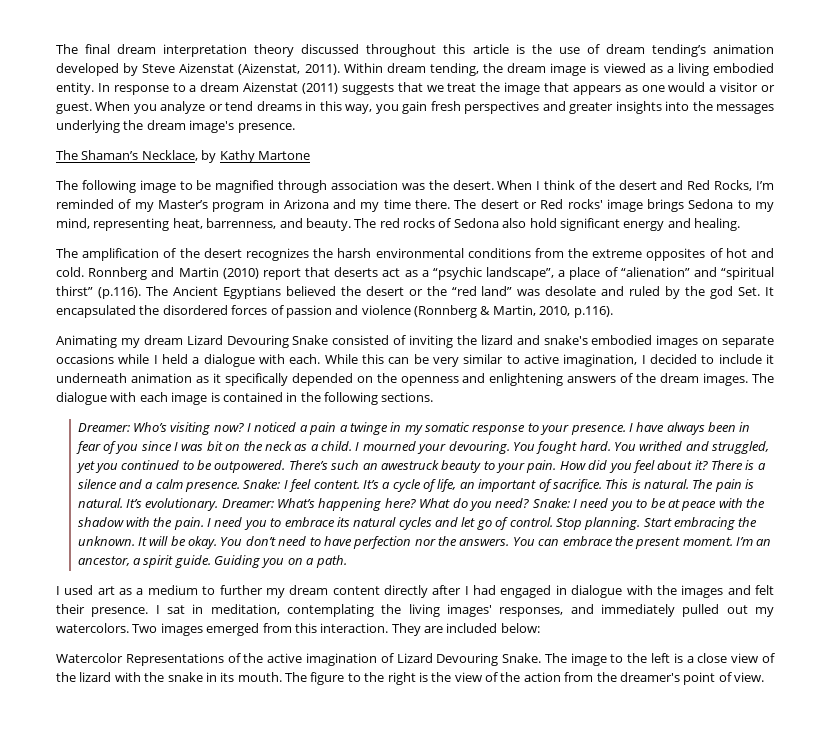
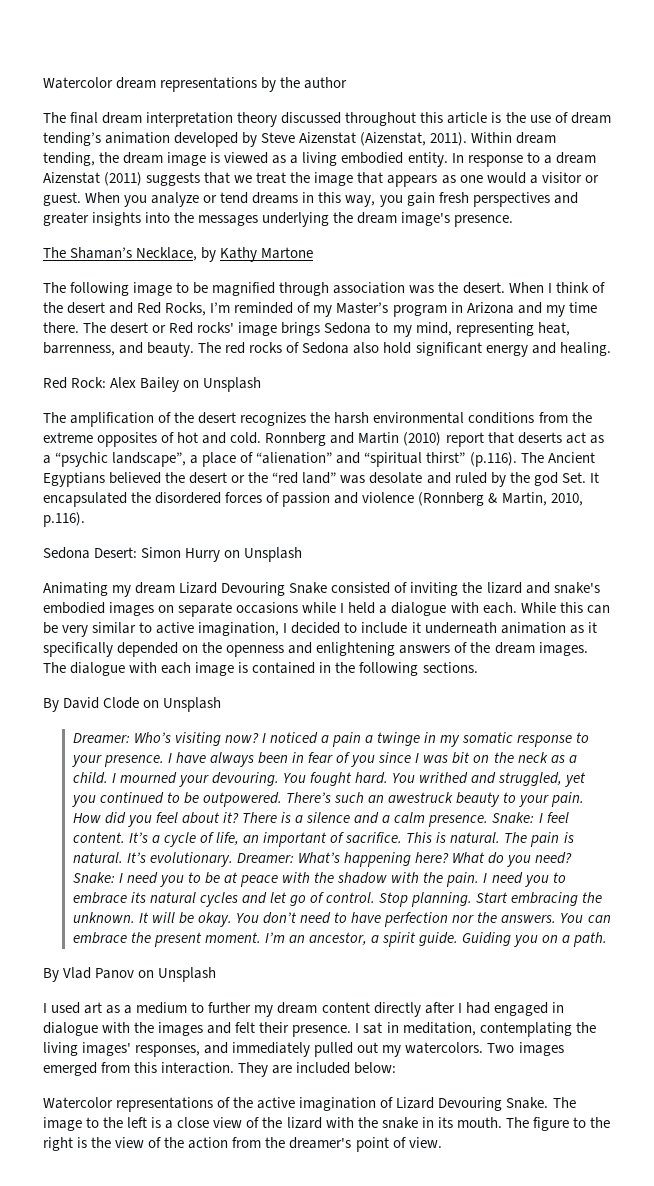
(56, 49) none -> [43,77,348,92] Watercolor dream representations by the author //
(740, 224) none -> [43,377,262,392] // Red Rock: Alex Bailey on Unsplash
(613, 312) none -> [43,547,303,562] // Sedona Desert: Simon Hurry on Unsplash
(434, 397) none -> [43,697,222,712] // By David Clode on Unsplash
(347, 561) none -> [43,967,217,982] // By Vlad Panov on Unsplash
[125,653,224,666] Representations -> [116,1097,214,1112] representations

